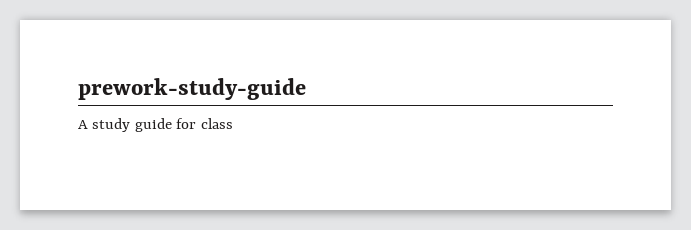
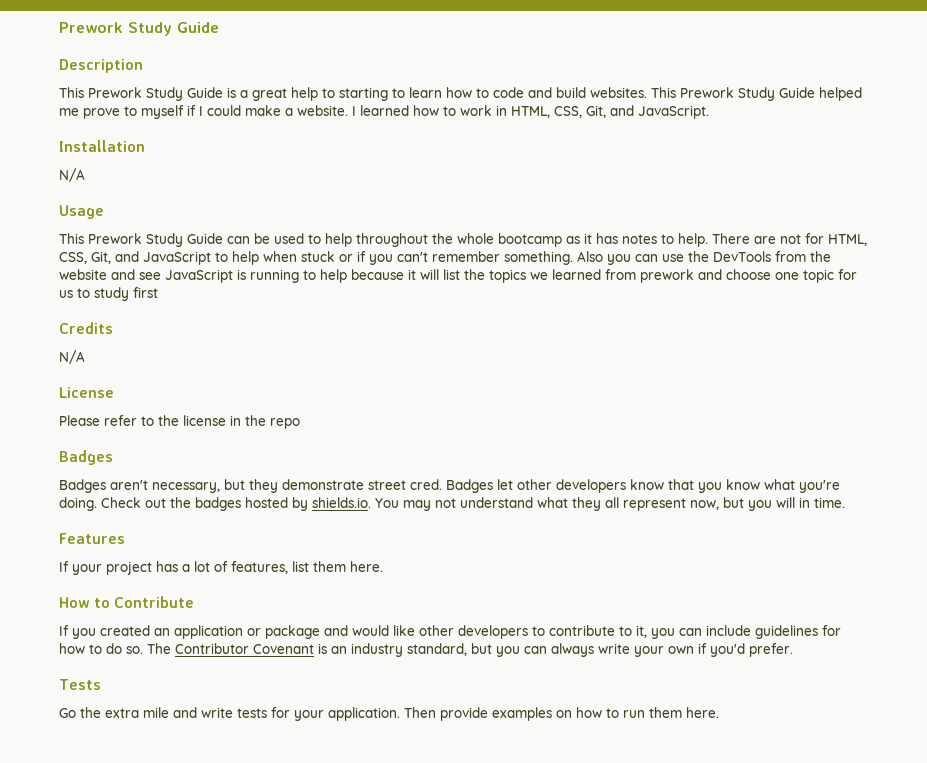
[78,78,306,100] [78,118,233,132] prework-study-guide // A study guide for class -> [59,22,219,36] [59,59,143,73] [59,87,862,101] [59,105,709,119] [59,140,145,152] [59,168,85,182] [59,205,104,219] [59,233,867,247] [59,251,831,265] [59,269,857,283] [59,287,158,301] [59,322,113,334] [59,350,85,364] [59,387,114,398] [59,415,300,429] [59,450,113,465] [59,479,840,493] [59,497,845,511] [59,533,125,544] [59,561,383,575] [59,596,195,608] [59,625,841,639] [59,643,793,657] [59,679,101,690] [59,707,719,721] Prework Study Guide // Description // This Prework Study Guide is a great help to starting to learn how to code and build websites. This Prework Study Guide helped me prove to myself if I could make a website. I learned how to work in HTML, CSS, Git, and JavaScript. // Installation // N/A // Usage // This Prework Study Guide can be used to help throughout the whole bootcamp as it has notes to help. There are not for HTML, CSS, Git, and JavaScript to help when stuck or if you can't remember something. Also you can use the DevTools from the website and see JavaScript is running to help because it will list the topics we learned from prework and choose one topic for us to study first // Credits // N/A // License // Please refer to the license in the repo // Badges // Badges aren't necessary, but they demonstrate street cred. Badges let other developers know that you know what you're doing. Check out the badges hosted by shields.io. You may not understand what they all represent now, but you will in time. // Features // If your project has a lot of features, list them here. // How to Contribute // If you created an application or package and would like other developers to contribute to it, you can include guidelines for how to do so. The Contributor Covenant is an industry standard, but you can always write your own if you'd prefer. // Tests // Go the extra mile and write tests for your application. Then provide examples on how to run them here.

